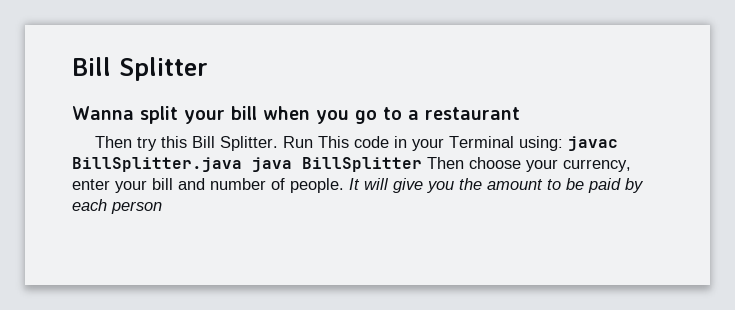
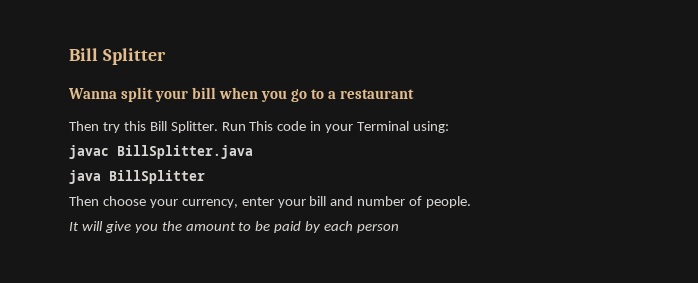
(563, 143) none -> (450, 127) //
(242, 164) none -> (253, 152) //
(422, 164) none -> (205, 177) //
(344, 185) none -> (472, 202) //

